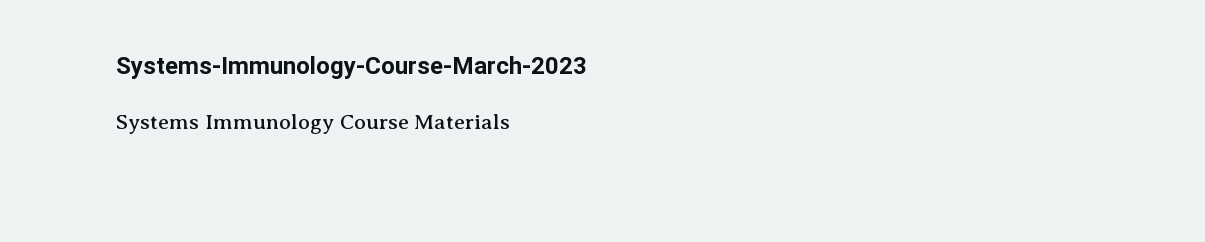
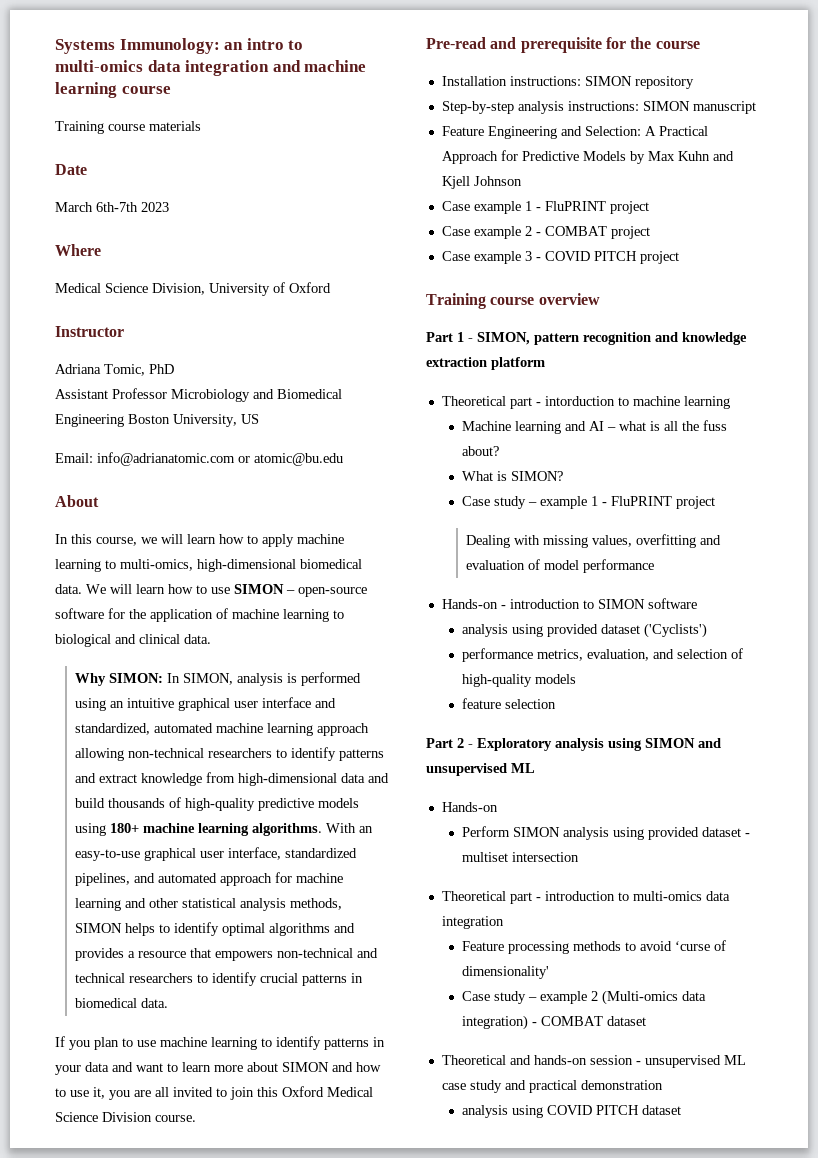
[116,56,587,79] [116,114,511,134] Systems-Immunology-Course-March-2023 // Systems Immunology Course Materials -> [55,38,304,54] [55,60,367,76] [55,82,171,98] [55,121,201,134] [55,164,87,175] [55,202,169,212] [55,244,101,256] [55,282,331,296] [55,326,124,337] [55,364,174,376] [55,388,342,402] [55,414,259,427] [55,452,343,466] [55,495,99,507] [55,534,344,547] [55,559,362,572] [55,584,367,597] [55,608,344,622] [55,634,211,647] [75,672,362,686] [75,697,337,711] [75,723,370,736] [75,747,385,761] [75,772,390,786] [75,797,360,811] [75,823,374,836] [75,847,358,861] [75,872,344,886] [75,898,343,911] [75,922,356,936] [75,948,379,961] [75,972,364,986] [75,998,169,1008] [55,1036,385,1050] [55,1062,381,1075] [55,1086,373,1100] [55,1112,196,1122] [426,37,700,53] [441,76,694,89] [441,101,756,114] [441,126,708,139] [441,150,734,164] [441,176,522,189] [441,201,649,214] [441,226,650,239] [441,251,679,264] [426,293,600,309] [426,332,747,345] [426,357,545,370] [441,396,730,409] [461,420,727,434] [461,446,499,456] [461,471,563,481] [461,496,715,509] [466,534,722,548] [466,559,655,573] [441,598,697,609] [461,623,707,638] [461,648,743,662] [461,674,576,687] [461,698,556,709] [426,738,721,751] [426,763,535,776] [441,802,498,812] [461,826,750,840] [461,852,579,862] [441,891,730,904] [441,916,504,929] [461,940,726,954] [461,966,549,979] [461,990,706,1005] [461,1015,646,1030] [441,1055,746,1068] [441,1080,663,1093] [461,1105,681,1118] Systems Immunology: an intro to multi-omics data integration and machine learning course // Training course materials // Date // March 6th-7th 2023 // Where // Medical Science Division, University of Oxford // Instructor // Adriana Tomic, PhD // Assistant Professor Microbiology and Biomedical Engineering Boston University, US // Email: info@adrianatomic.com or atomic@bu.edu // About // In this course, we will learn how to apply machine learning to multi-omics, high-dimensional biomedical data. We will learn how to use SIMON – open-source software for the application of machine learning to biological and clinical data. // Why SIMON: In SIMON, analysis is performed using an intuitive graphical user interface and standardized, automated machine learning approach allowing non-technical researchers to identify patterns and extract knowledge from high-dimensional data and build thousands of high-quality predictive models using 180+ machine learning algorithms. With an easy-to-use graphical user interface, standardized pipelines, and automated approach for machine learning and other statistical analysis methods, SIMON helps to identify optimal algorithms and provides a resource that empowers non-technical and technical researchers to identify crucial patterns in biomedical data. // If you plan to use machine learning to identify patterns in your data and want to learn more about SIMON and how to use it, you are all invited to join this Oxford Medical Science Division course. // Pre-read and prerequisite for the course // Installation instructions: SIMON repository // Step-by-step analysis instructions: SIMON manuscript // Feature Engineering and Selection: A Practical Approach for Predictive Models by Max Kuhn and Kjell Johnson // Case example 1 - FluPRINT project // Case example 2 - COMBAT project // Case example 3 - COVID PITCH project // Training course overview // Part 1 - SIMON, pattern recognition and knowledge extraction platform // Theoretical part - intorduction to machine learning // Machine learning and AI – what is all the fuss about? // What is SIMON? // Case study – example 1 - FluPRINT project // Dealing with missing values, overfitting and evaluation of model performance // Hands-on - introduction to SIMON software // analysis using provided dataset ('Cyclists') // performance metrics, evaluation, and selection of high-quality models // feature selection // Part 2 - Exploratory analysis using SIMON and unsupervised ML // Hands-on // Perform SIMON analysis using provided dataset - multiset intersection // Theoretical part - introduction to multi-omics data integration // Feature processing methods to avoid ‘curse of dimensionality' // Case study – example 2 (Multi-omics data integration) - COMBAT dataset // Theoretical and hands-on session - unsupervised ML case study and practical demonstration // analysis using COVID PITCH dataset

